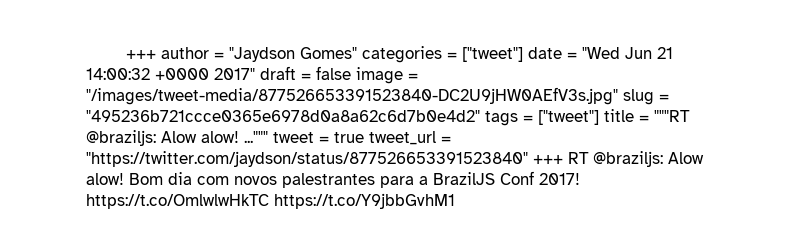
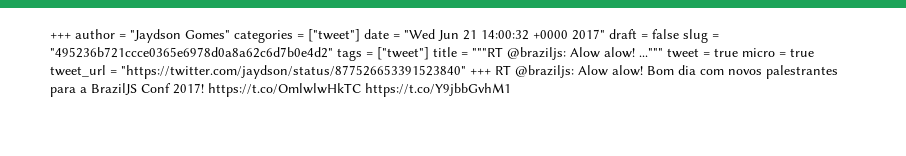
[356,67,418,84] [86,87,618,105] image = "/images/tweet-media/877526653391523840-DC2U9jHW0AEfV3s.jpg" -> (679, 34) none
(364, 137) none -> [742,48,814,57] micro = true

